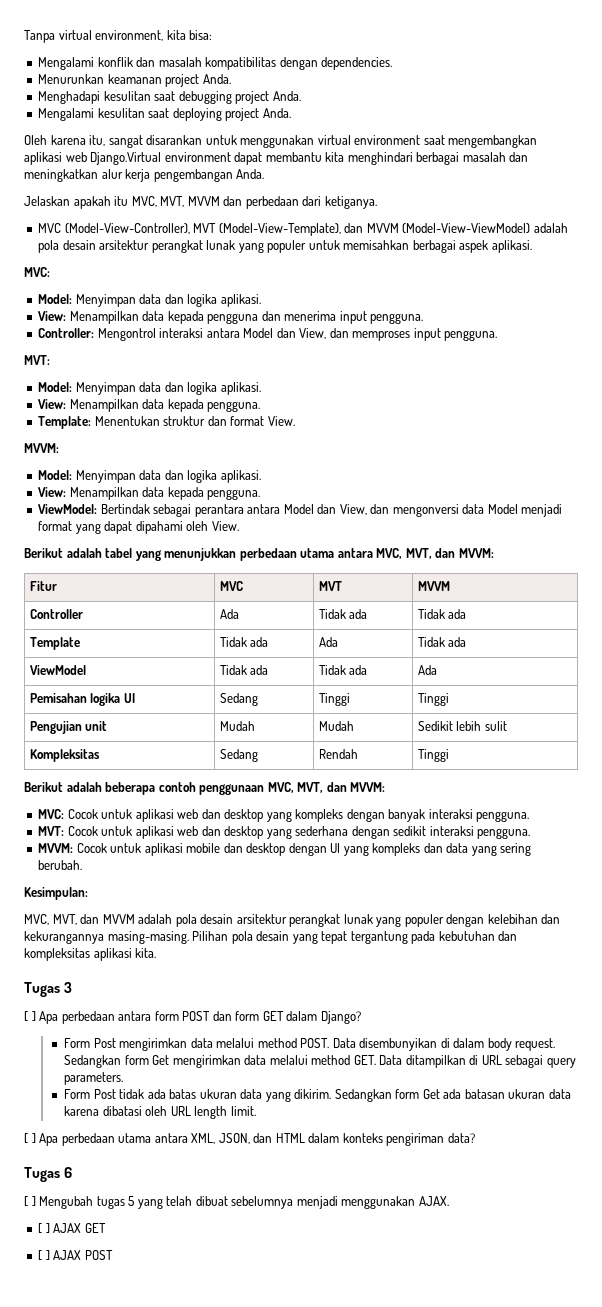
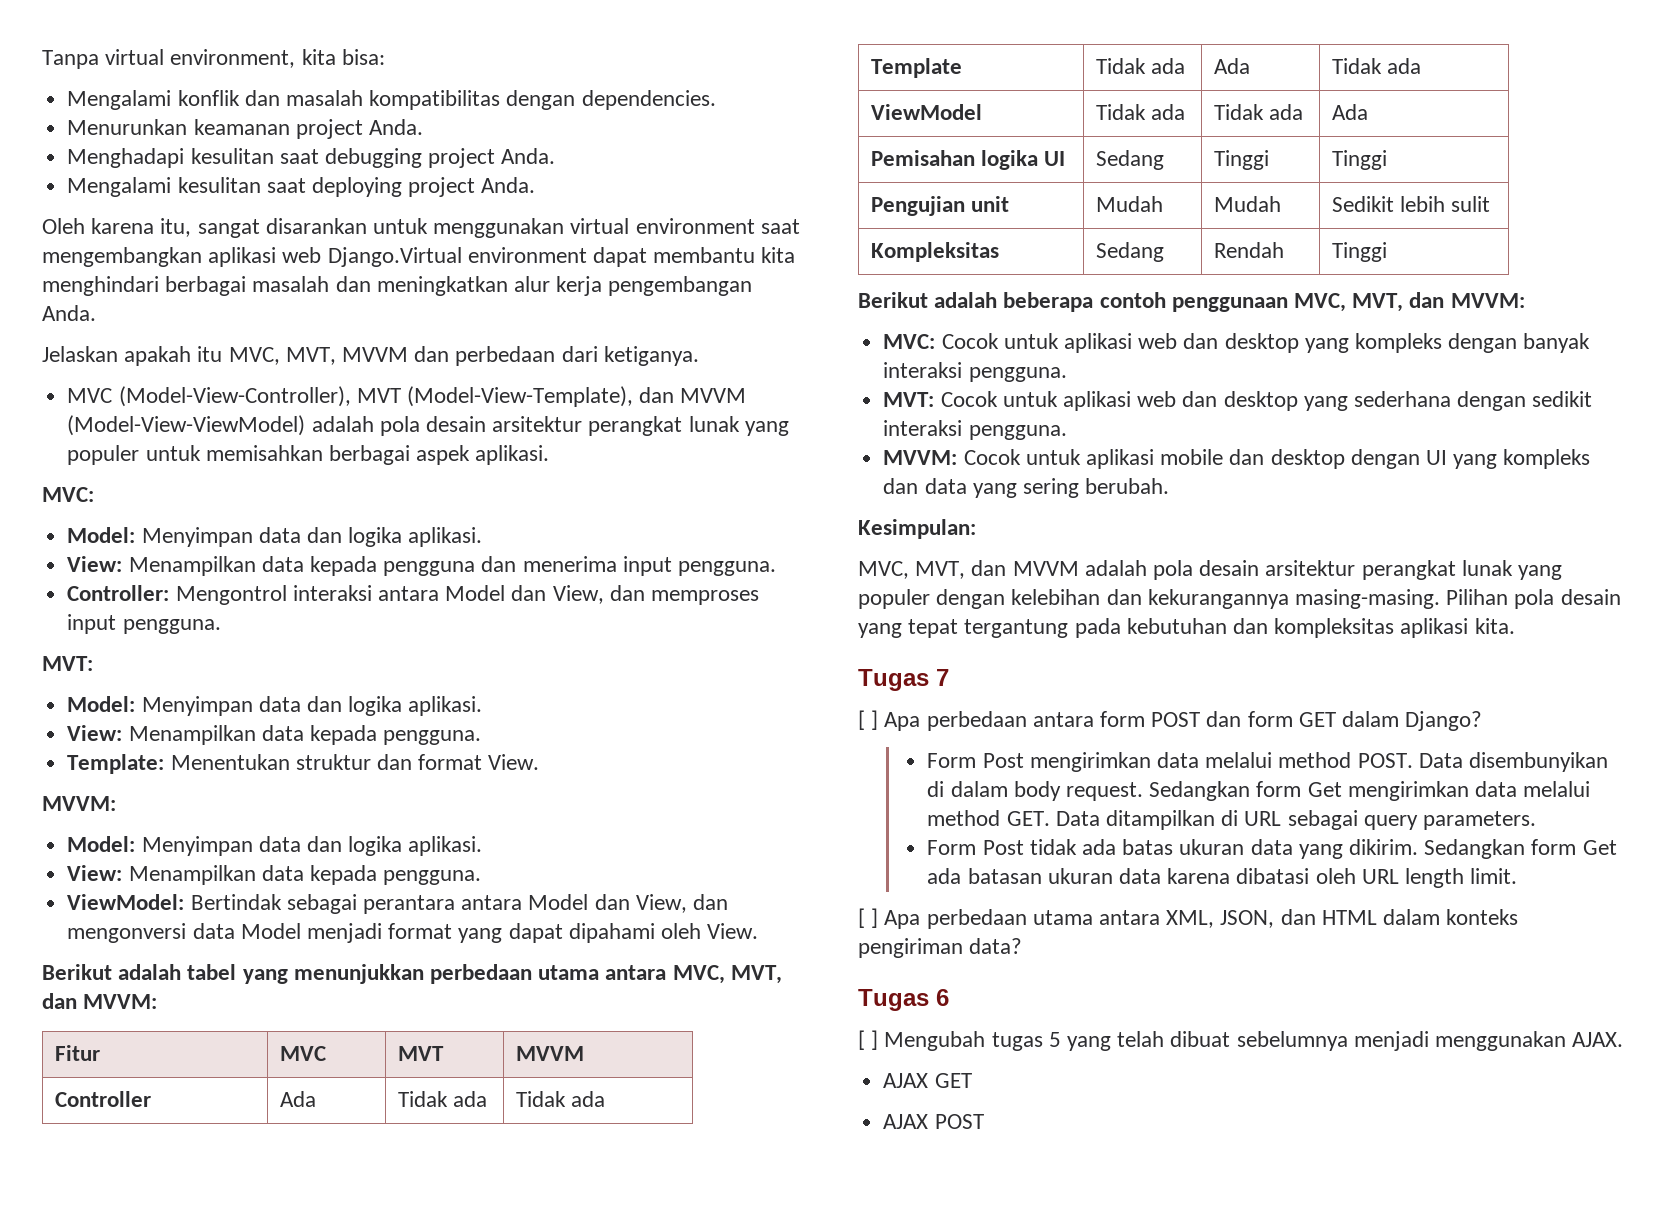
[64,982,73,993] 3 -> [936,669,949,686] 7
[38,1223,50,1233] [ ] -> (1624, 1039) none
[38,1250,50,1260] [ ] -> (972, 1080) none

